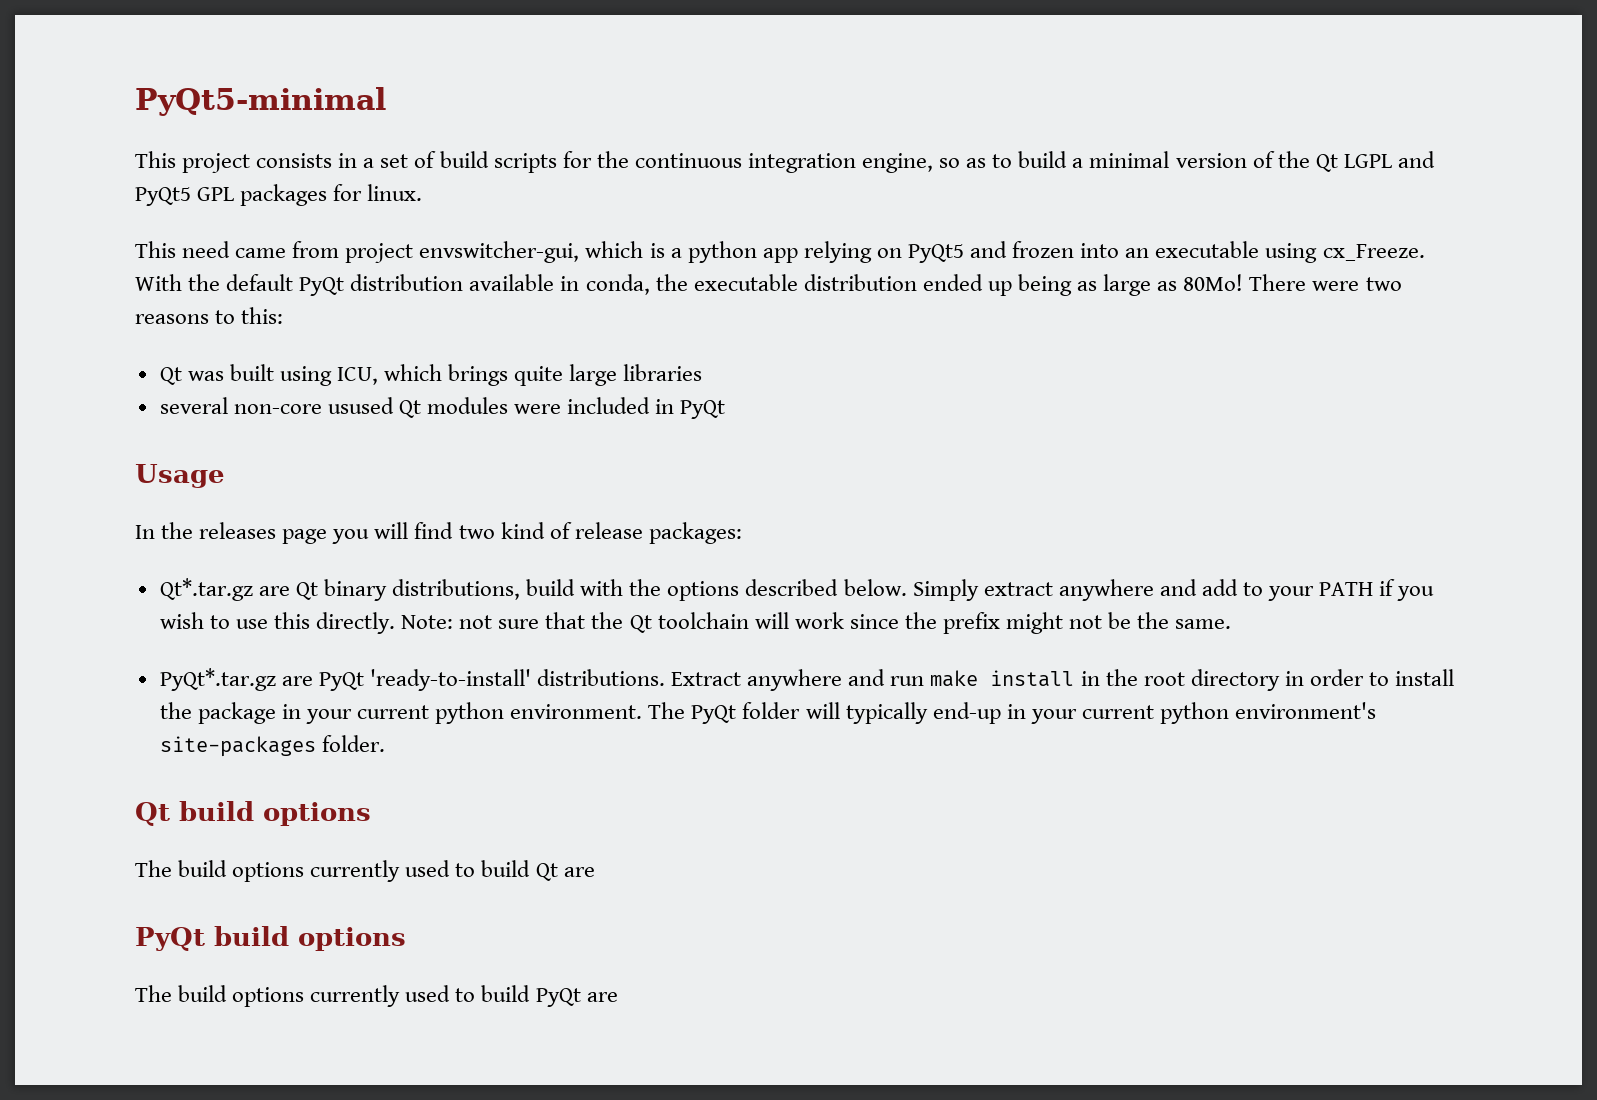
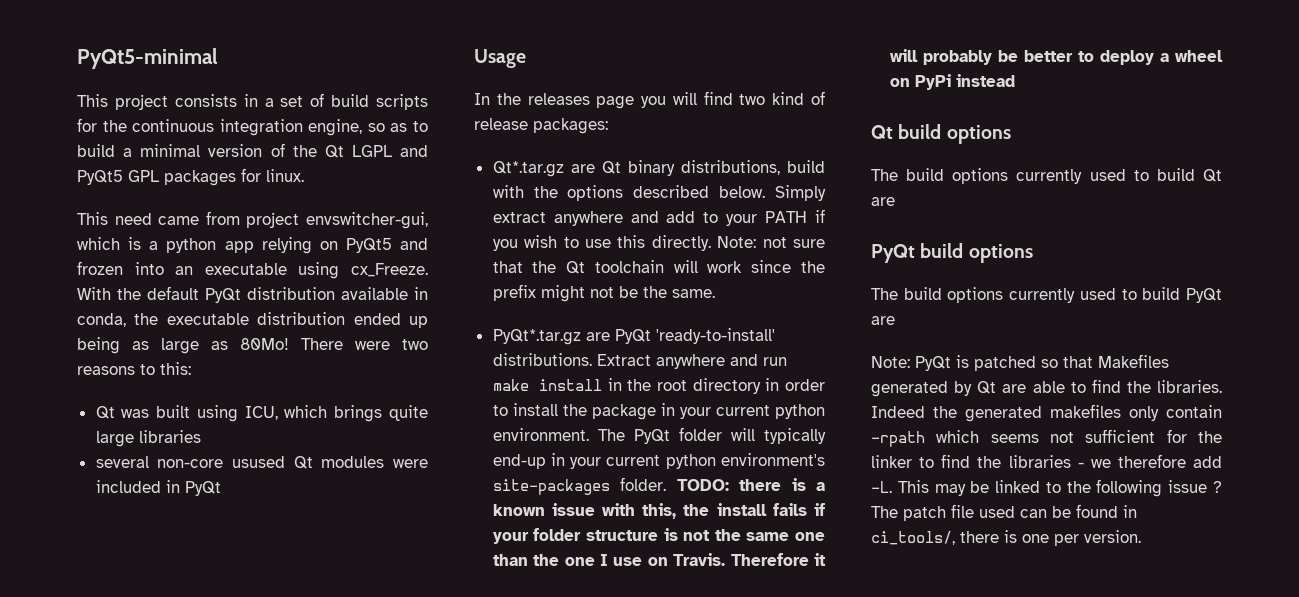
(385, 743) none -> [676,478,825,491] [492,503,825,519] [492,528,825,544] [492,553,826,566] [889,49,1223,65] [889,74,1015,90] TODO: there is a known issue with this, the install fails if your folder structure is not the same one than the one I use on Travis. Therefore it will probably be better to deploy a wheel on PyPi instead
(618, 997) none -> [871,354,1169,371] [871,379,1222,397] [871,404,1222,422] [871,429,1222,447] [871,454,1222,468] [871,479,1222,497] [871,504,1137,521] [871,530,1141,546] // Note: PyQt is patched so that Makefiles generated by Qt are able to find the libraries. Indeed the generated makefiles only contain -rpath which seems not sufficient for the linker to find the libraries - we therefore add -L. This may be linked to the following issue ? The patch file used can be found in ci_tools/, there is one per version.

